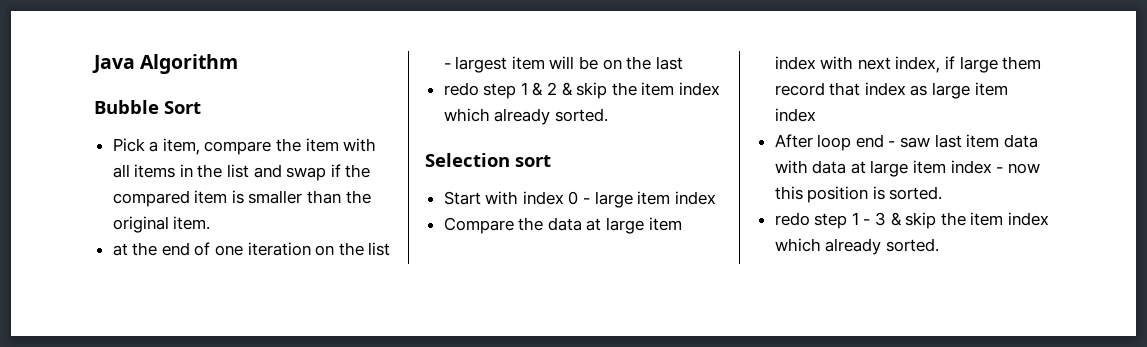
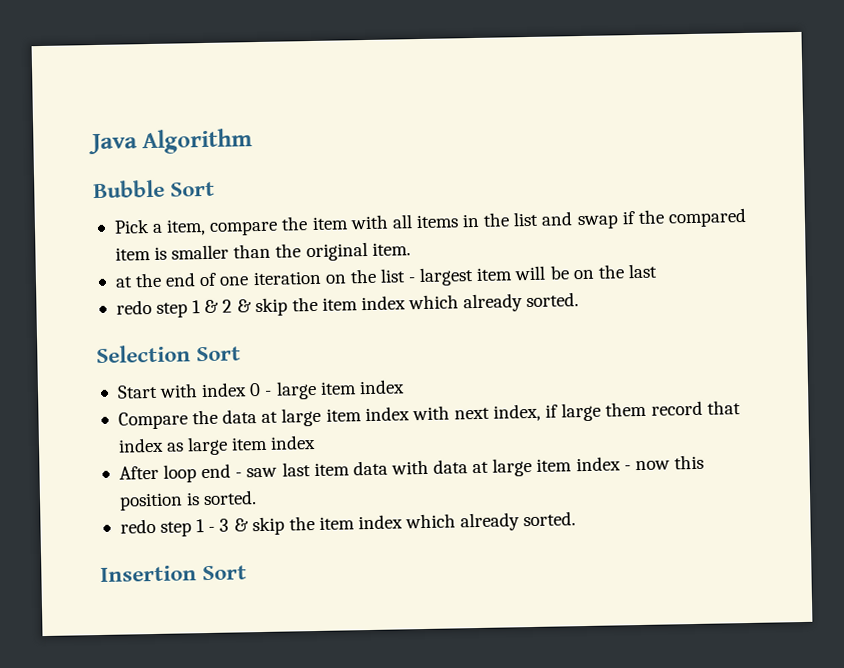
[515,155,551,167] sort -> [196,346,242,362] Sort
(939, 245) none -> [100,565,248,582] // Insertion Sort

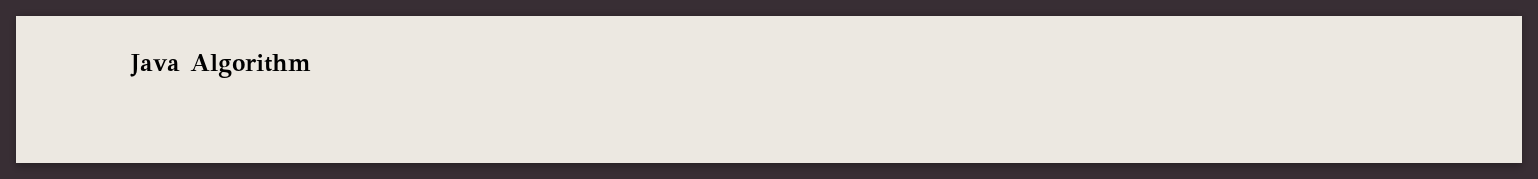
[93,179,216,199] [113,207,747,236] [114,241,411,262] [114,263,657,288] [115,292,580,318] [96,344,242,364] [116,379,405,400] [117,400,741,430] [117,434,317,456] [118,454,704,483] [118,490,258,511] [119,511,577,537] [100,565,248,582] // Bubble Sort // Pick a item, compare the item with all items in the list and swap if the compared item is smaller than the original item. // at the end of one iteration on the list - largest item will be on the last // redo step 1 & 2 & skip the item index which already sorted. // Selection Sort // Start with index 0 - large item index // Compare the data at large item index with next index, if large them record that index as large item index // After loop end - saw last item data with data at large item index - now this position is sorted. // redo step 1 - 3 & skip the item index which already sorted. // Insertion Sort -> (311, 66) none

